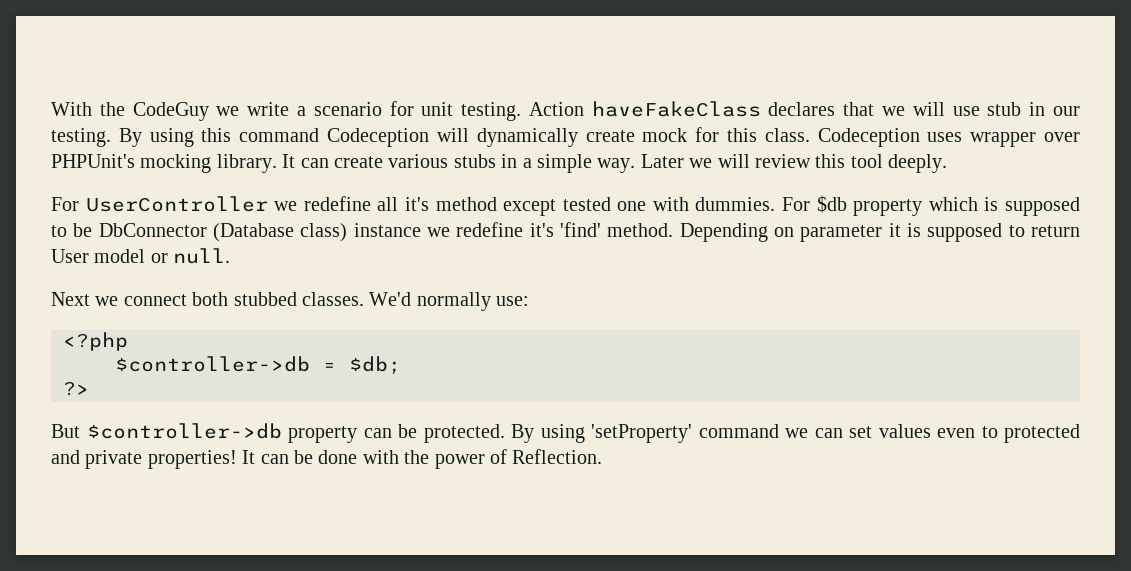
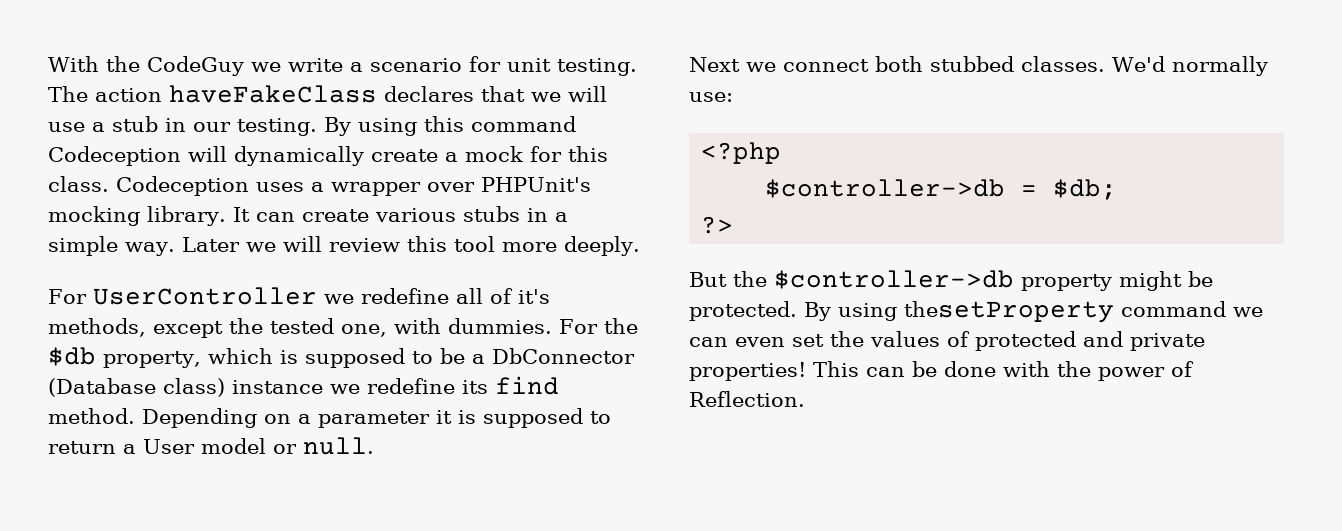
[528,102,584,116] Action -> [48,86,162,102] The action
(980, 111) none -> [92,122,105,132] a
(635, 136) none -> [445,152,458,162] a
(963, 137) none -> [311,182,324,192] a
(883, 161) none -> [501,242,557,252] more
[404,195,923,216] it's method except tested one with dummies. For $db property -> [489,288,550,304] [48,318,638,338] [48,347,201,368] of it's methods, except the tested one, with dummies. For the $db property,
(93, 230) none -> [471,354,485,364] a
[529,222,601,237] it's 'find' -> [462,376,559,395] its find
(795, 232) none -> [298,414,311,424] a
(1081, 231) none -> [123,444,136,454] a
(80, 431) none -> [733,271,767,287] the
[363,428,392,438] can -> [1119,271,1182,291] might
[591,424,692,443] 'setProperty' -> [904,301,1114,323] thesetProperty
[849,424,998,438] set values even to -> [735,331,970,347] even set the values of
[242,450,256,464] It -> [813,361,859,377] This

